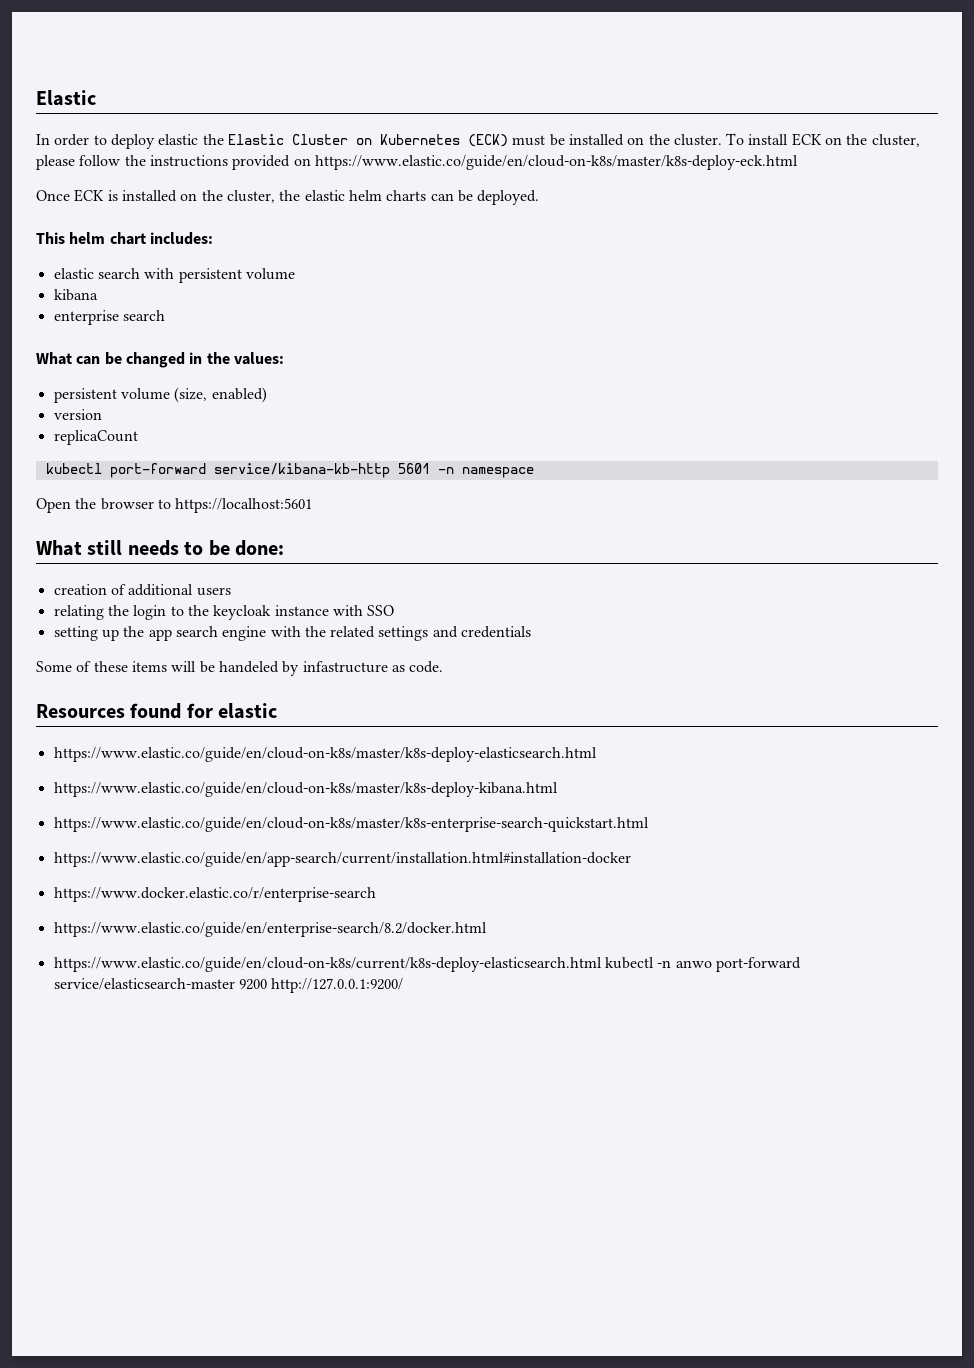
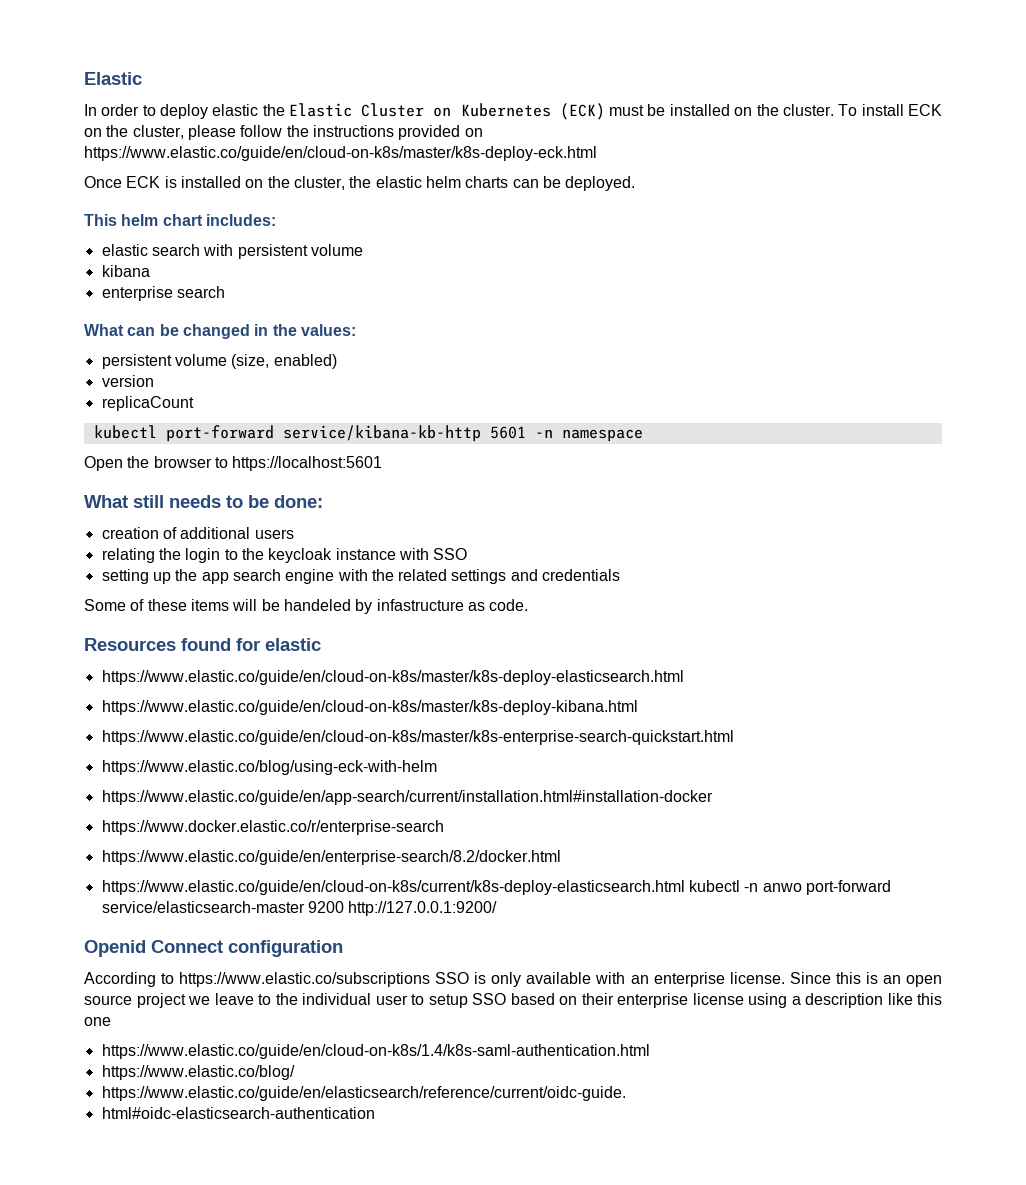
(649, 824) none -> [101,760,437,775] // https://www.elastic.co/blog/using-eck-with-helm
(404, 985) none -> [84,940,343,957] [84,972,943,987] [84,993,942,1008] [84,1017,111,1026] [101,1044,650,1059] [101,1065,295,1080] [101,1086,626,1101] [101,1107,375,1119] // Openid Connect configuration // According to https://www.elastic.co/subscriptions SSO is only available with an enterprise license. Since this is an open source project we leave to the individual user to setup SSO based on their enterprise license using a description like this one // https://www.elastic.co/guide/en/cloud-on-k8s/1.4/k8s-saml-authentication.html // https://www.elastic.co/blog/ // https://www.elastic.co/guide/en/elasticsearch/reference/current/oidc-guide. // html#oidc-elasticsearch-authentication

